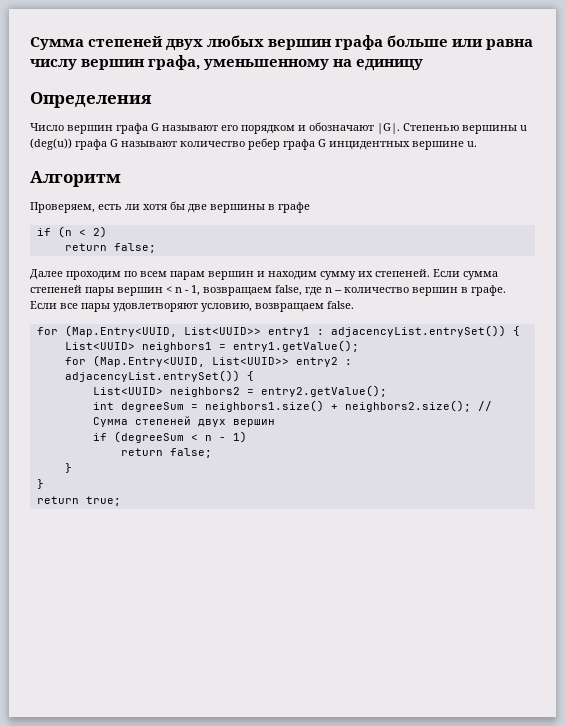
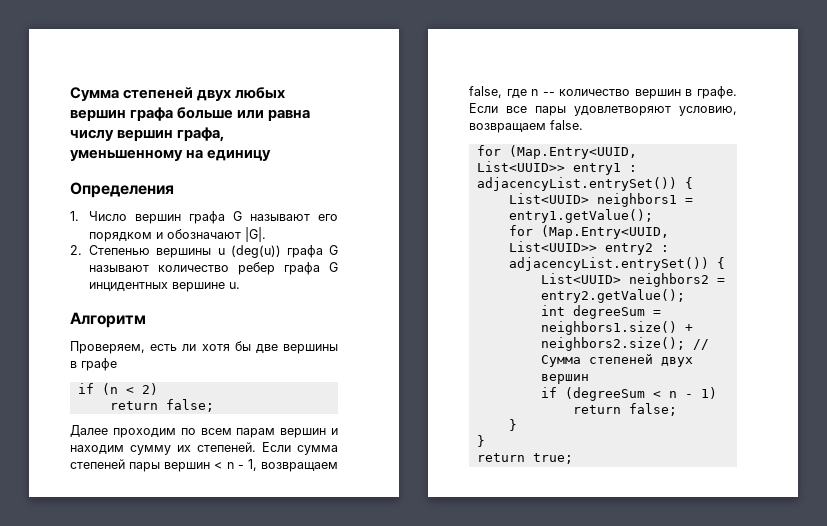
(152, 100) none -> [70,211,79,221] 1.
(400, 128) none -> [70,245,82,255] // 2.

